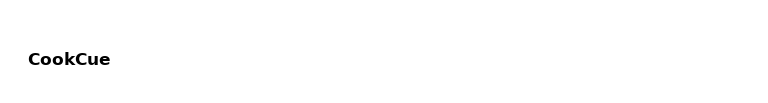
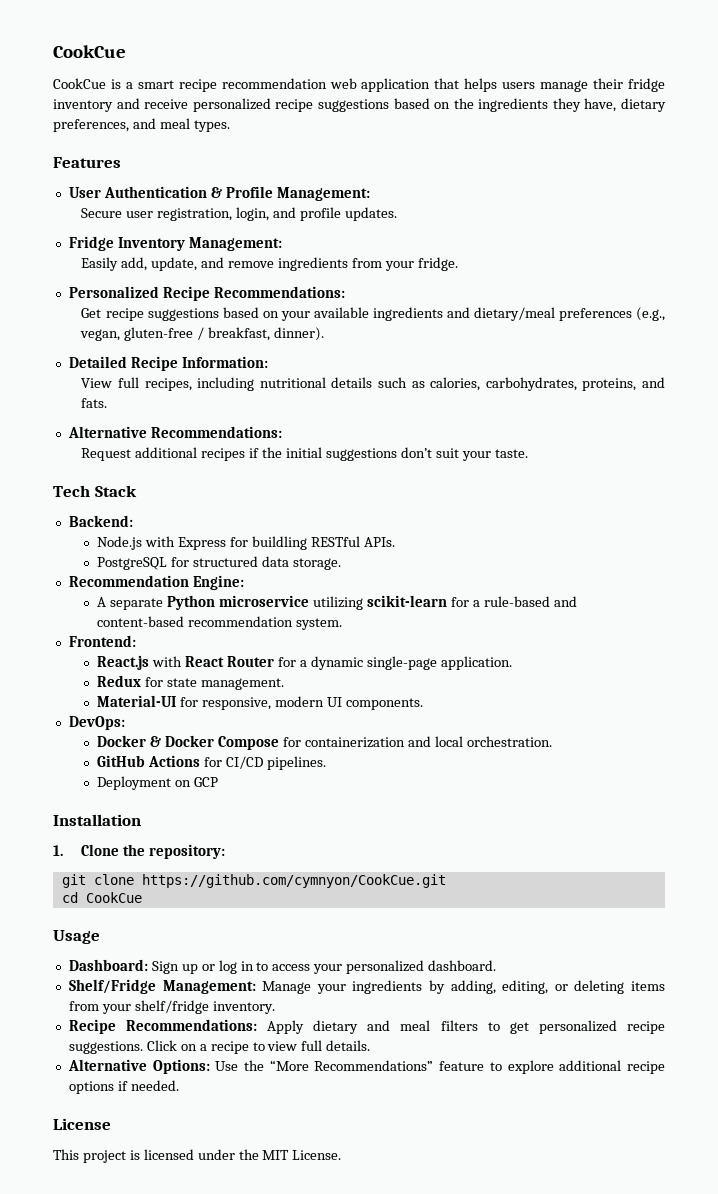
[28,52,111,65] CookCue -> [53,45,126,58] [53,78,665,92] [53,98,666,112] [53,118,230,132] [53,157,121,168] [68,186,370,201] [81,207,397,221] [68,236,282,251] [81,257,458,271] [68,286,345,301] [81,307,665,321] [80,327,325,341] [68,356,268,371] [81,377,665,391] [81,398,108,408] [67,426,282,438] [81,447,528,461] [53,485,137,497] [68,515,133,527] [97,536,395,550] [97,556,342,570] [68,575,244,590] [97,595,577,610] [97,616,343,630] [68,635,136,647] [97,655,512,670] [97,675,285,690] [97,695,423,710] [68,716,125,730] [97,735,552,750] [97,755,327,770] [97,776,219,790] [53,814,141,826] [53,844,226,859] [61,874,446,888] [61,892,142,903] [53,930,100,944] [68,959,497,974] [68,979,666,994] [68,1000,275,1014] [68,1019,666,1034] [68,1040,371,1054] [67,1059,665,1074] [68,1080,179,1094] [53,1118,111,1130] [53,1149,342,1163] CookCue // CookCue is a smart recipe recommendation web application that helps users manage their fridge inventory and receive personalized recipe suggestions based on the ingredients they have, dietary preferences, and meal types. // Features // User Authentication & Profile Management: // Secure user registration, login, and profile updates. // Fridge Inventory Management: // Easily add, update, and remove ingredients from your fridge. // Personalized Recipe Recommendations: // Get recipe suggestions based on your available ingredients and dietary/meal preferences (e.g., vegan, gluten-free / breakfast, dinner). // Detailed Recipe Information: // View full recipes, including nutritional details such as calories, carbohydrates, proteins, and fats. // Alternative Recommendations: // Request additional recipes if the initial suggestions don’t suit your taste. // Tech Stack // Backend: // Node.js with Express for buildling RESTful APIs. // PostgreSQL for structured data storage. // Recommendation Engine: // A separate Python microservice utilizing scikit-learn for a rule-based and content-based recommendation system. // Frontend: // React.js with React Router for a dynamic single-page application. // Redux for state management. // Material-UI for responsive, modern UI components. // DevOps: // Docker & Docker Compose for containerization and local orchestration. // GitHub Actions for CI/CD pipelines. // Deployment on GCP // Installation // 1. Clone the repository: // git clone https://github.com/cymnyon/CookCue.git // cd CookCue // Usage // Dashboard: Sign up or log in to access your personalized dashboard. // Shelf/Fridge Management: Manage your ingredients by adding, editing, or deleting items from your shelf/fridge inventory. // Recipe Recommendations: Apply dietary and meal filters to get personalized recipe suggestions. Click on a recipe to view full details. // Alternative Options: Use the “More Recommendations” feature to explore additional recipe options if needed. // License // This project is licensed under the MIT License.

